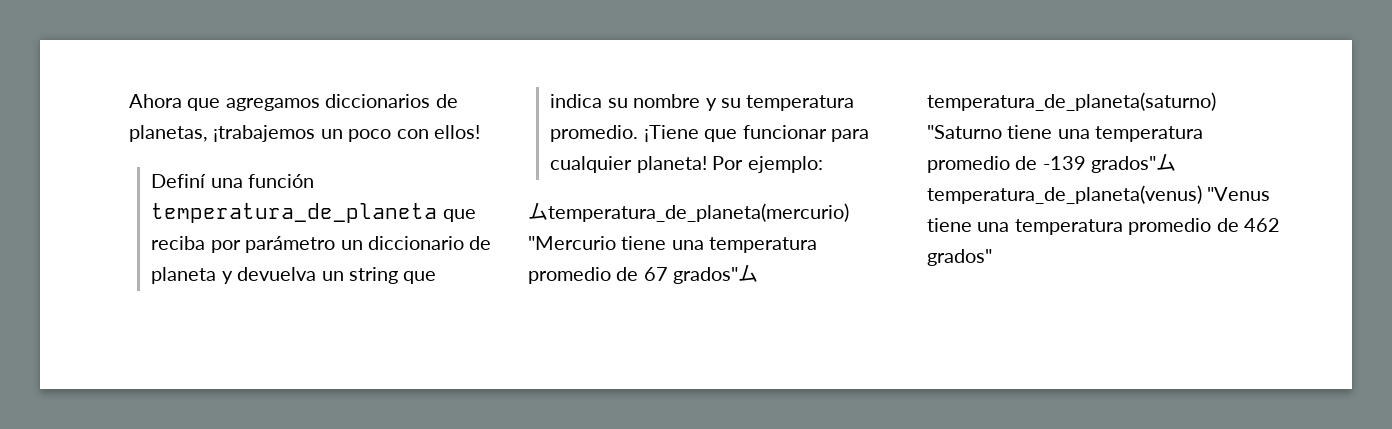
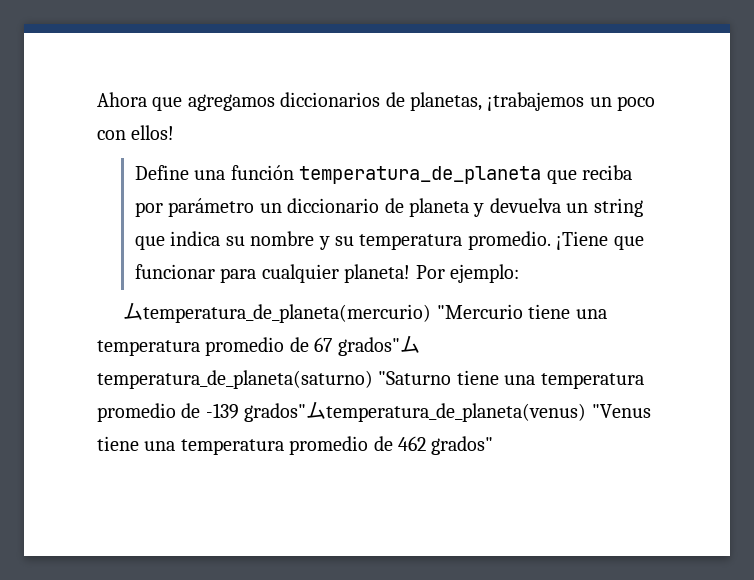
[151,174,207,188] Definí -> [135,165,190,180] Define

